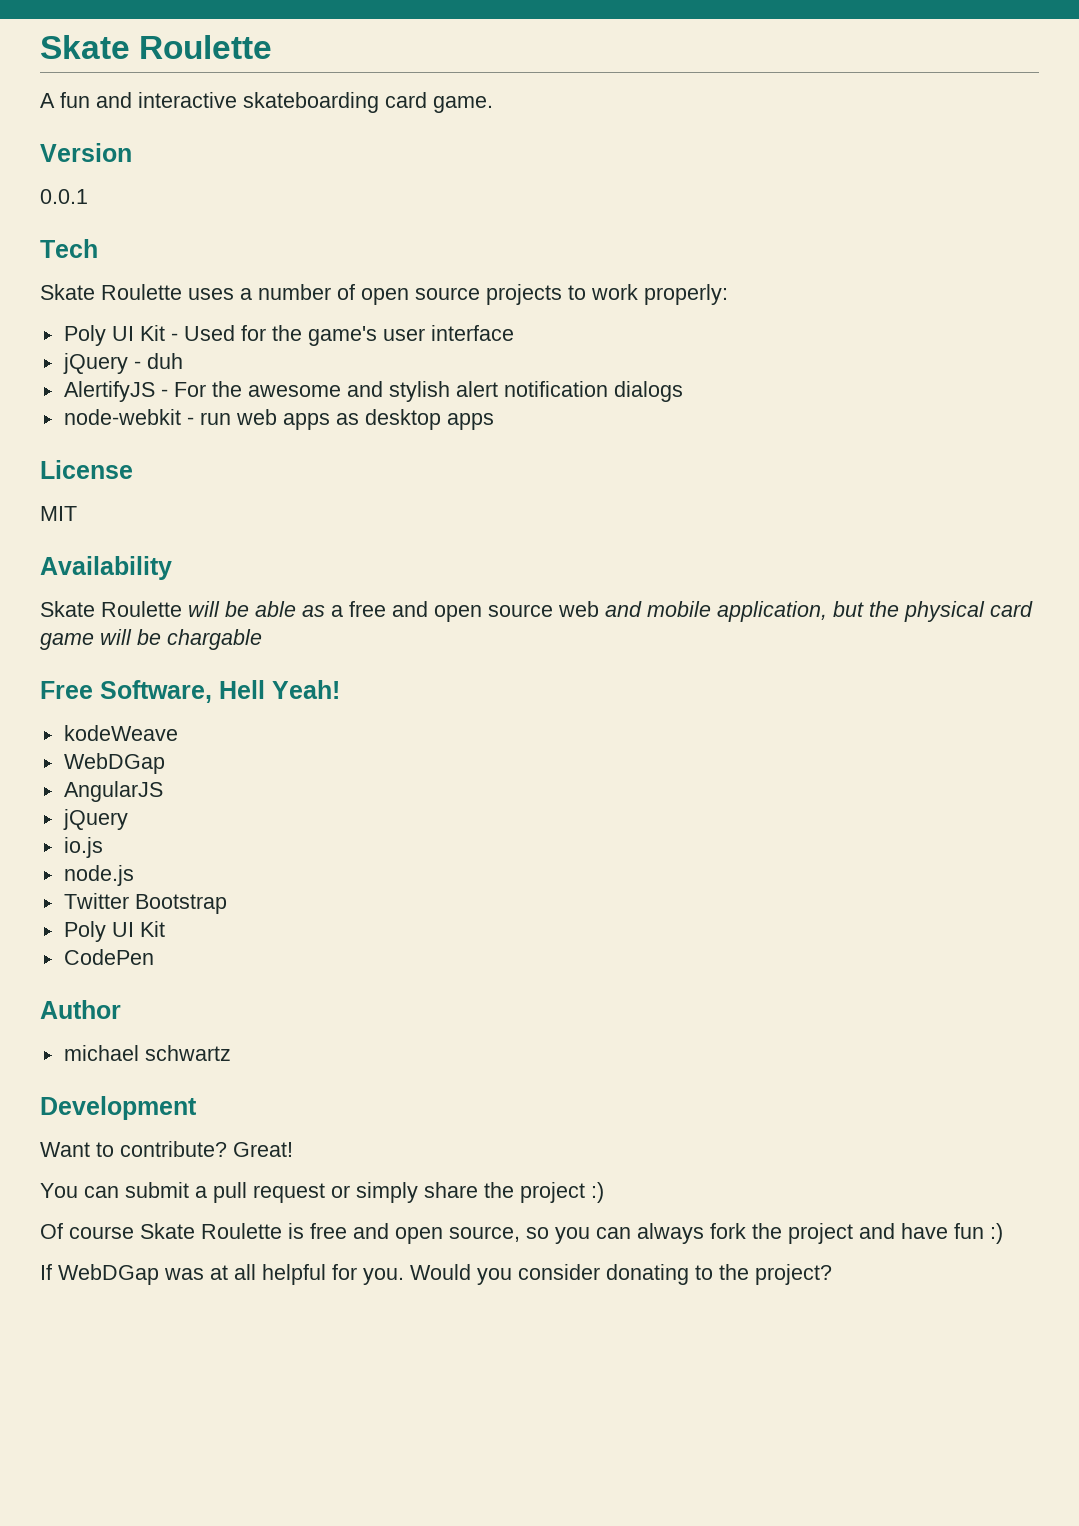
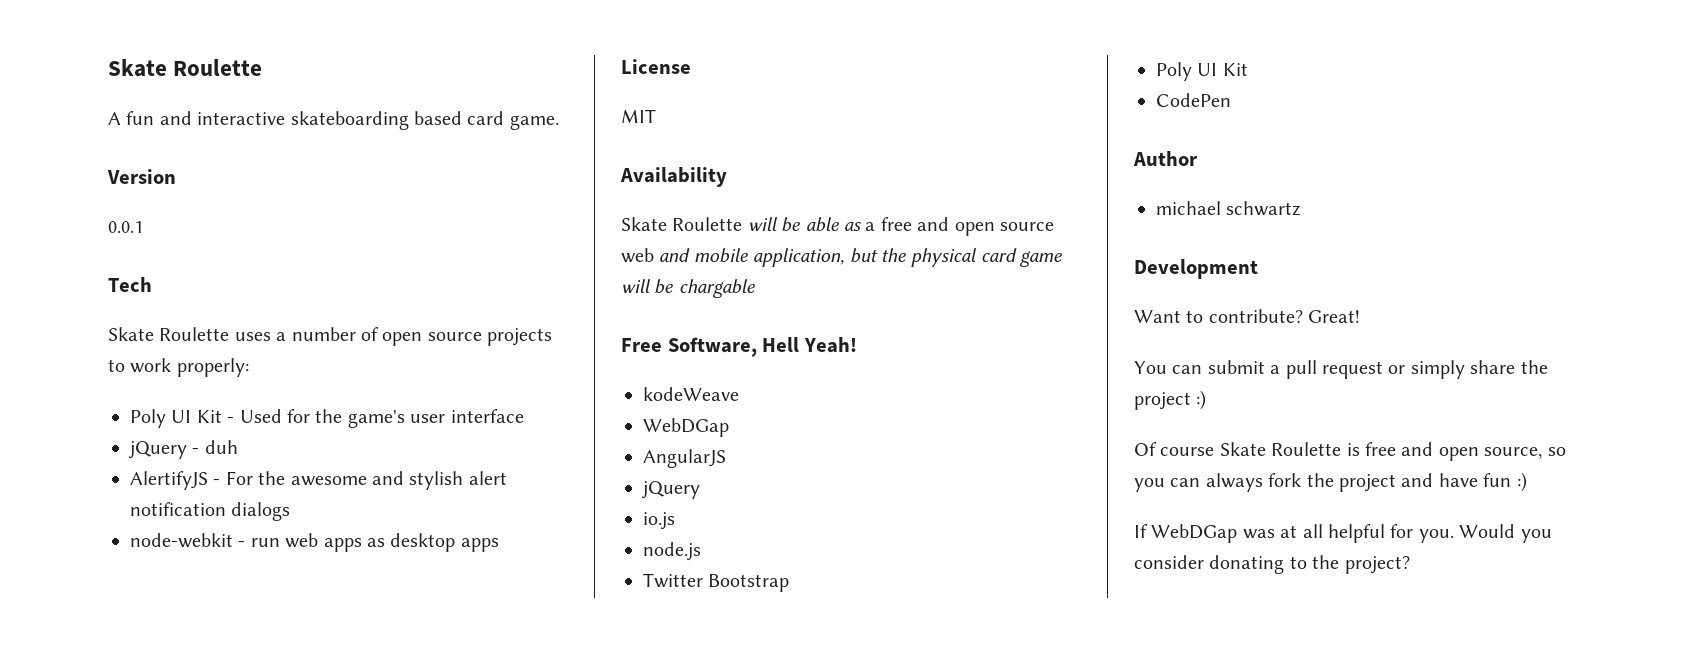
(379, 102) none -> [414,111,462,125] based

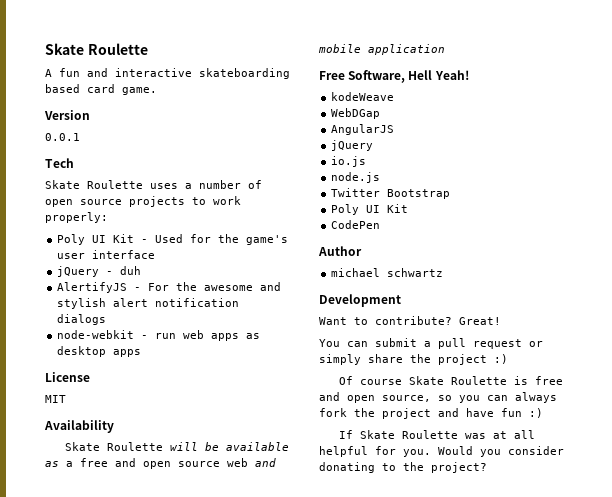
[805,217,839,232] able -> [226,442,290,451] available
[753,248,1063,267] [621,279,755,298] application, but the physical card game will be chargable -> [368,44,445,55] application
[1151,524,1238,543] WebDGap -> [360,430,459,439] Skate Roulette

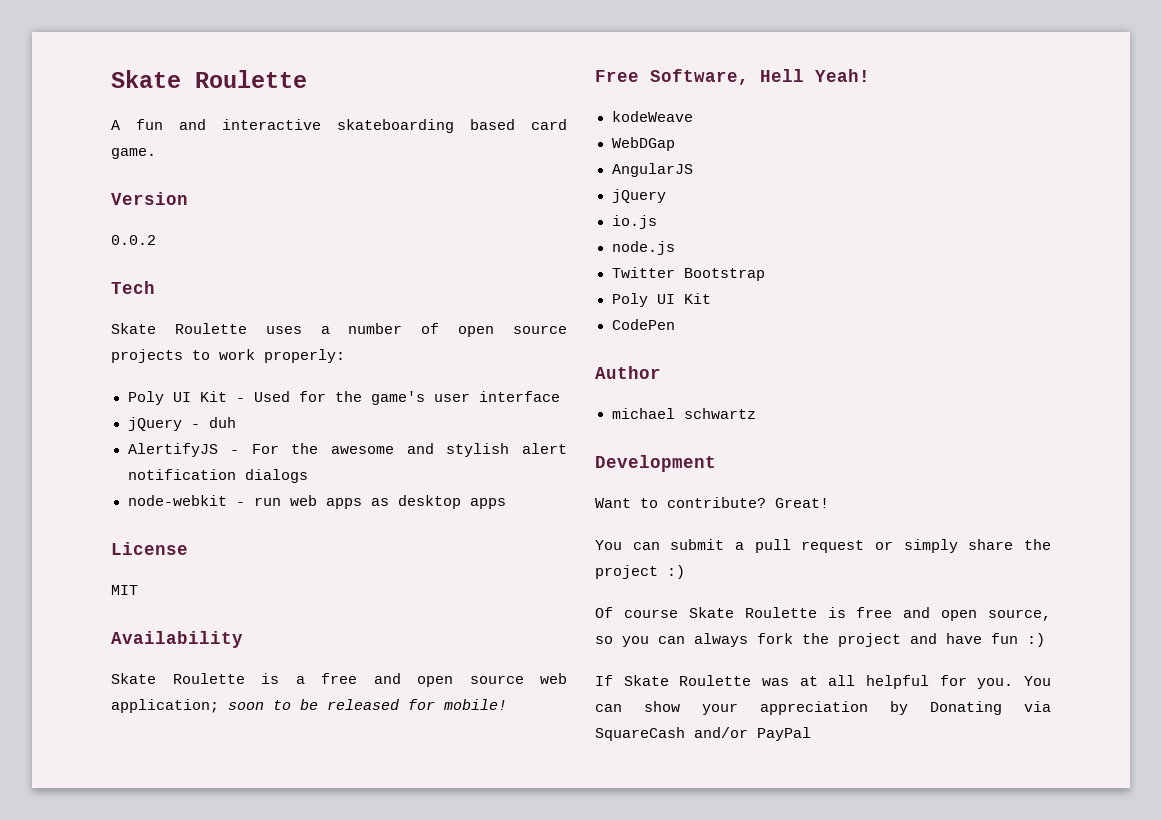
[45,133,80,141] 0.0.1 -> [111,235,156,245] 0.0.2
[170,442,290,451] [45,461,59,467] will be available as -> [261,673,279,684] is
[255,458,276,467] [318,44,445,55] and mobile application -> [111,699,507,713] application; soon to be released for mobile!
[438,446,564,457] [319,462,487,473] Would you consider donating to the project? -> [1024,676,1051,686] [595,701,1051,715] [595,727,811,741] You can show your appreciation by Donating via SquareCash and/or PayPal

